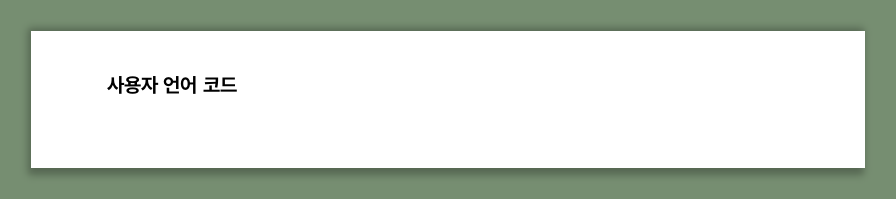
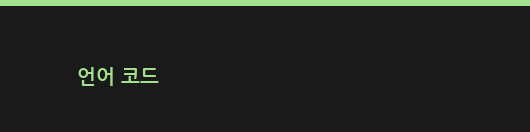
[107,76,159,94] 사용자 -> (77, 76) none

